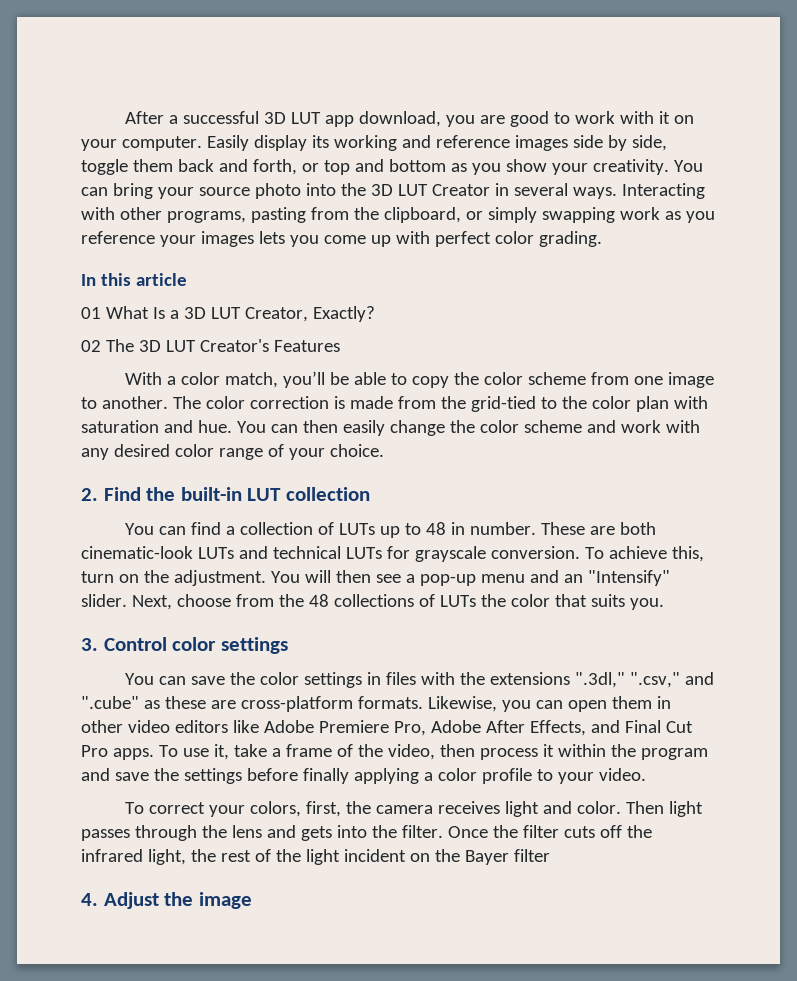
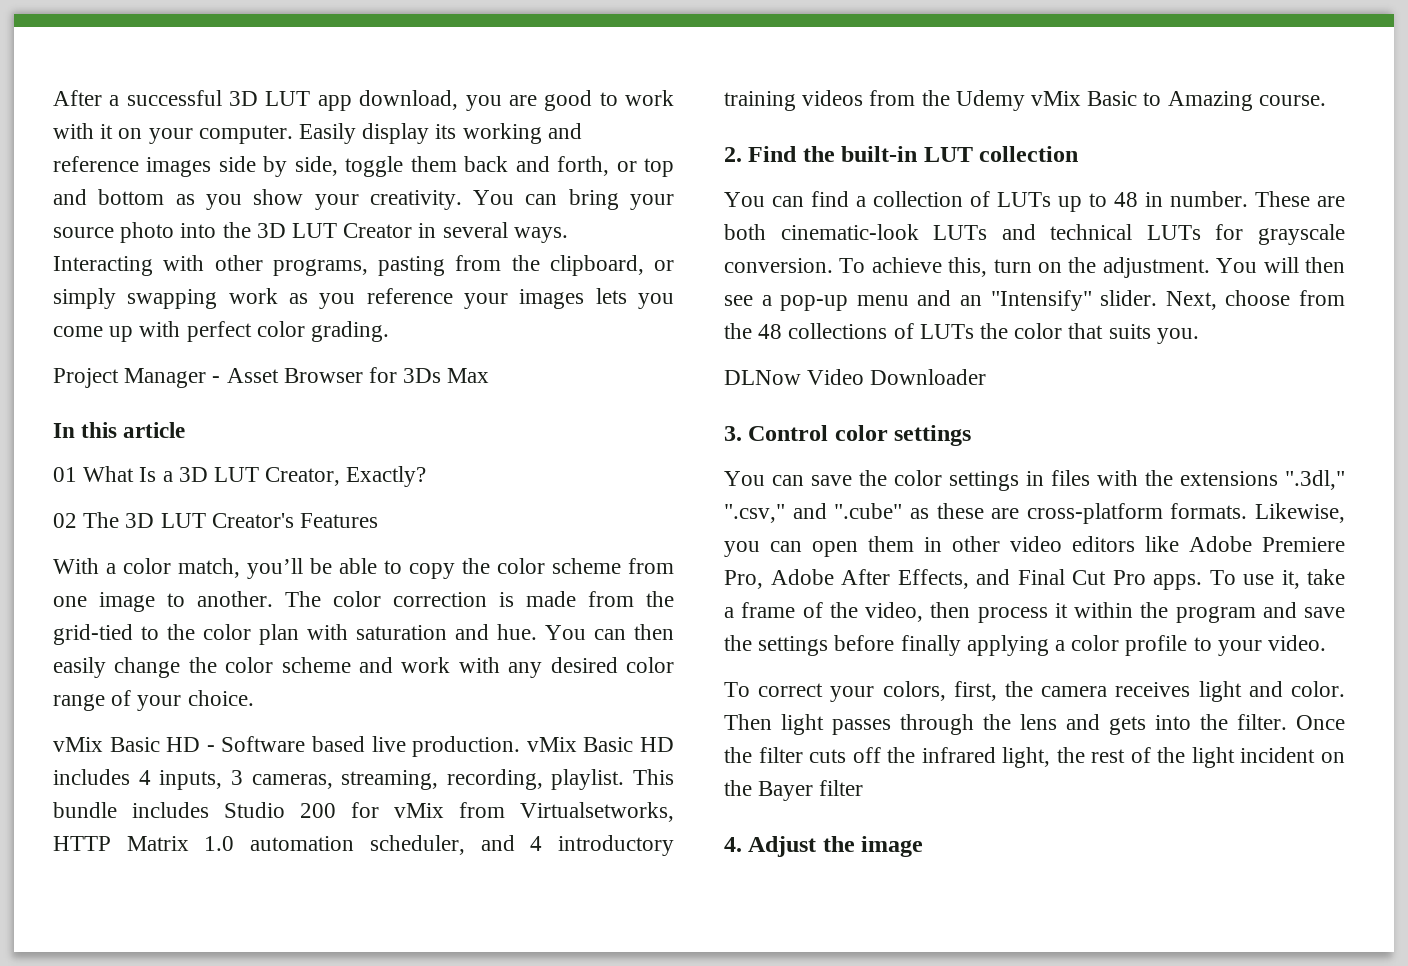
(602, 239) none -> [53,367,490,388] // Project Manager - Asset Browser for 3Ds Max
(384, 450) none -> [53,736,675,757] [53,769,674,790] [53,802,674,822] [53,835,674,856] [724,90,1326,111] // vMix Basic HD - Software based live production. vMix Basic HD includes 4 inputs, 3 cameras, streaming, recording, playlist. This bundle includes Studio 200 for vMix from Virtualsetworks, HTTP Matrix 1.0 automation scheduler, and 4 introductory training videos from the Udemy vMix Basic to Amazing course.
(664, 604) none -> [724,369,987,385] // DLNow Video Downloader

